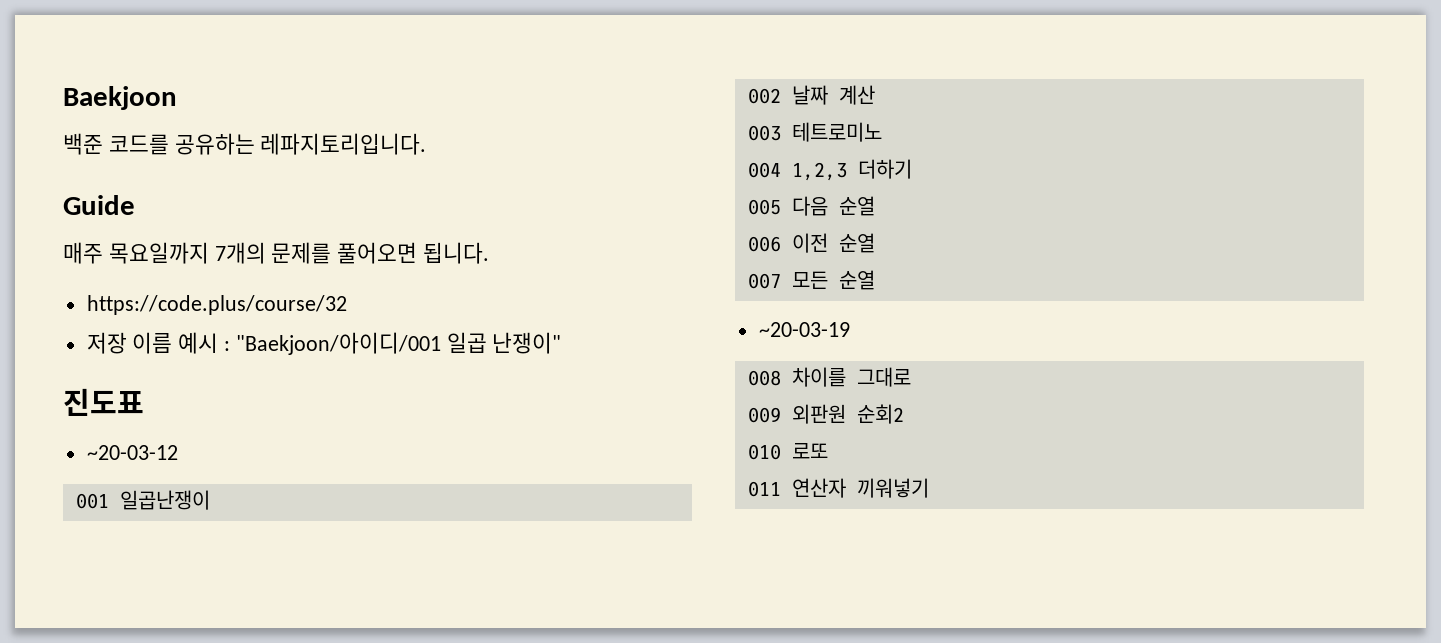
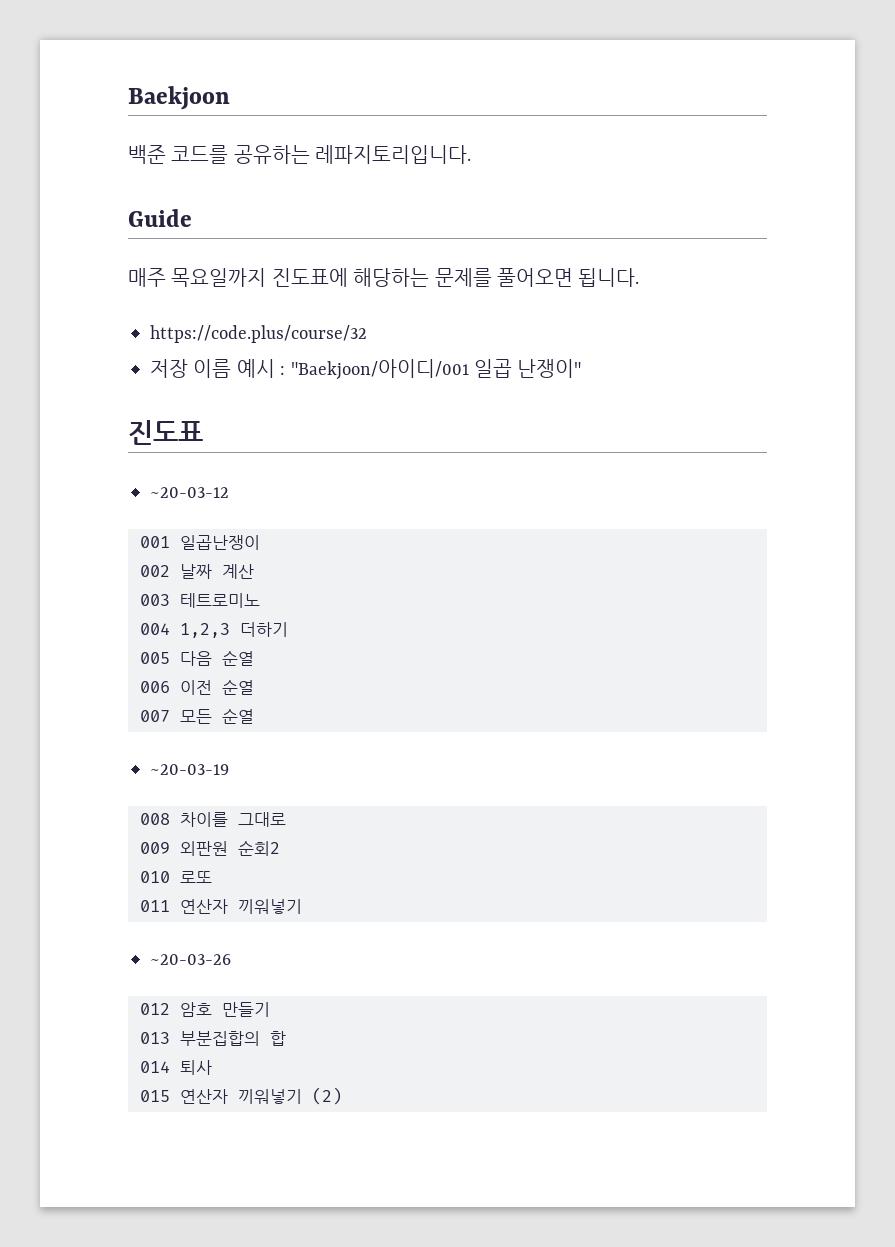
[214,242,266,264] 7개의 -> [271,268,430,287] 진도표에 해당하는
(929, 488) none -> [150,954,231,965] [140,1002,270,1017] [140,1031,286,1046] [140,1060,212,1075] [140,1087,342,1105] // ~20-03-26 // 012 암호 만들기 // 013 부분집합의 합 // 014 퇴사 // 015 연산자 끼워넣기 (2)

